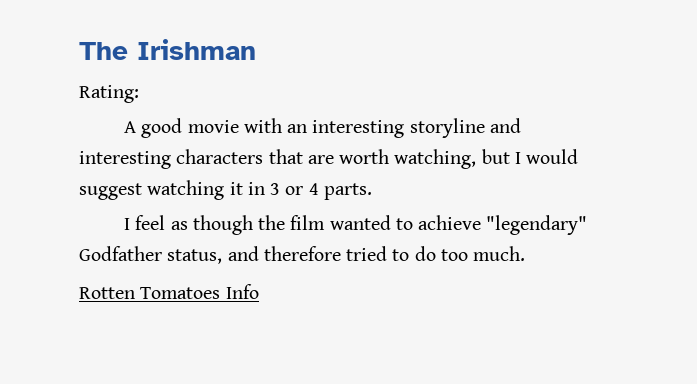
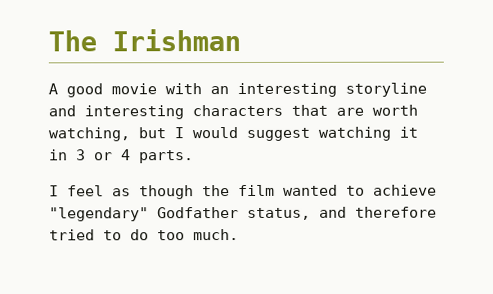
[79,85,139,103] // Rating: -> (241, 40) none
[79,284,259,299] // Rotten Tomatoes Info -> (239, 235) none

